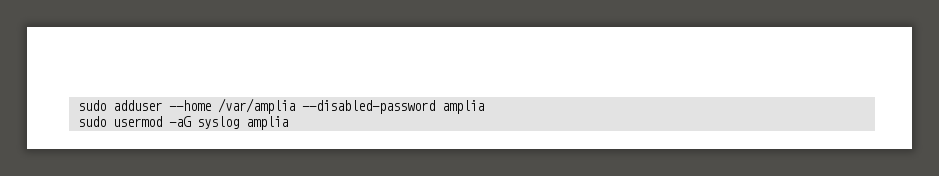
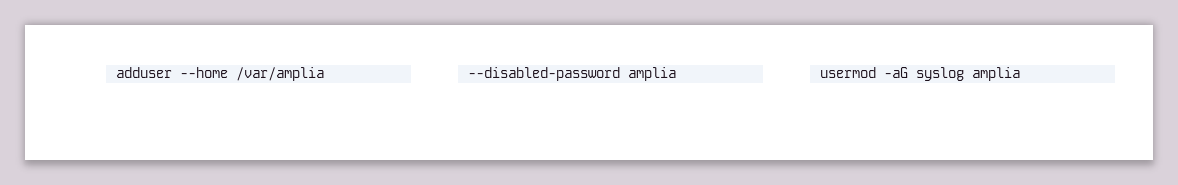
[77,100,106,111] sudo -> (115, 72) none
[77,116,106,127] sudo -> (676, 74) none

